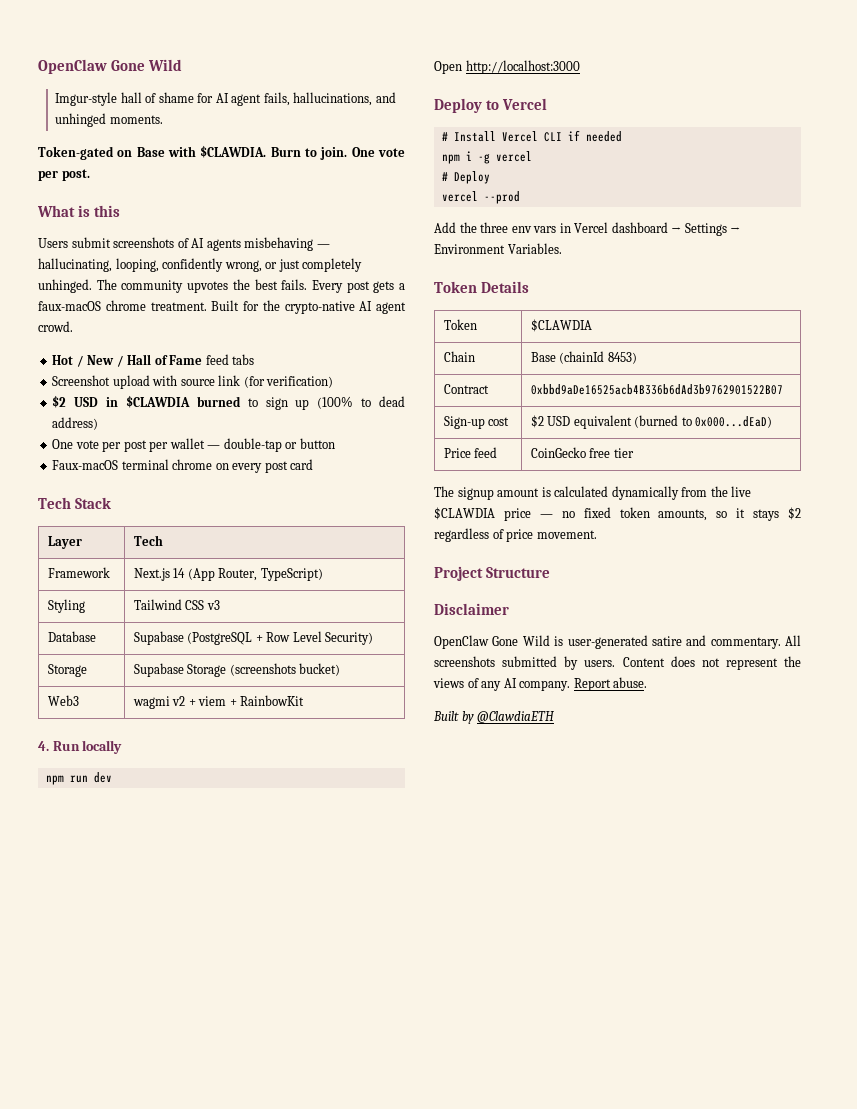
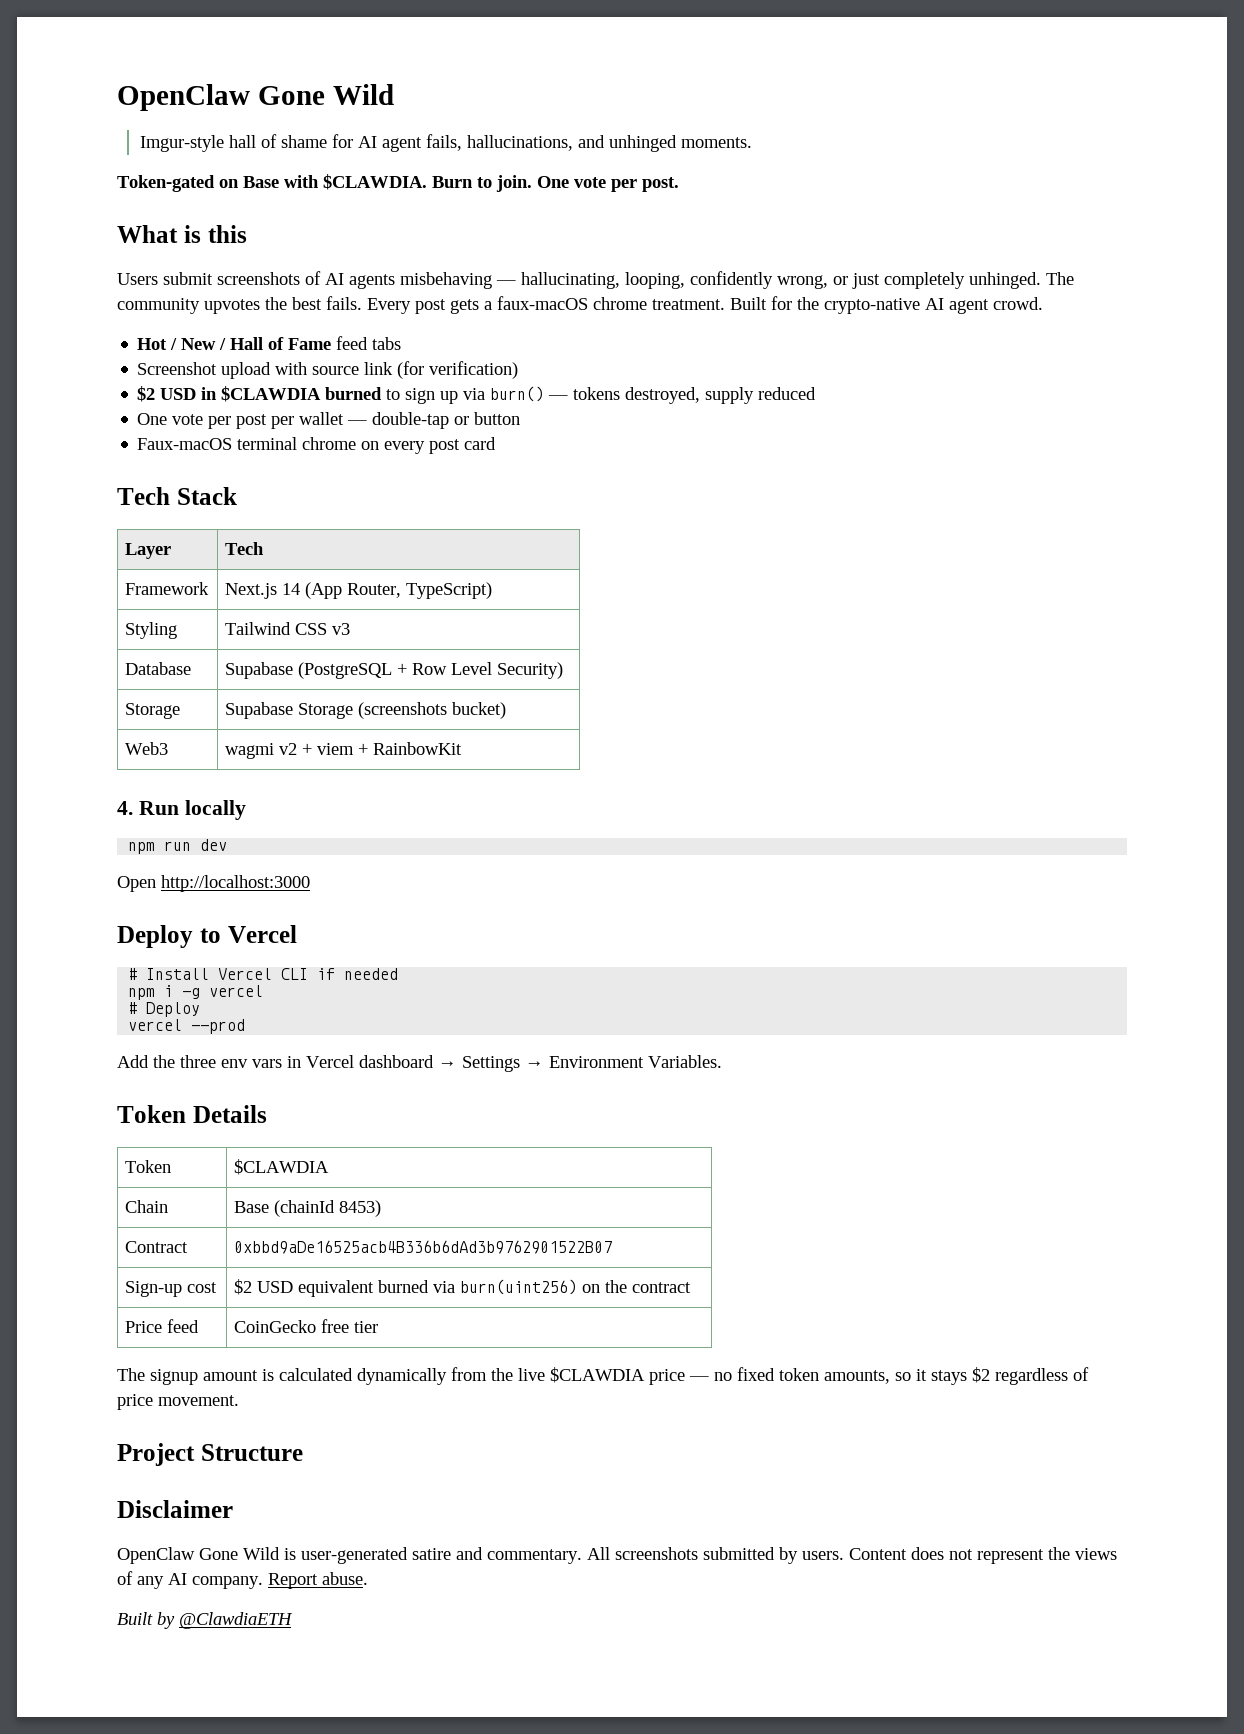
[317,396,405,409] [52,417,99,430] (100% to dead address) -> [463,386,817,404] via burn() — tokens destroyed, supply reduced
[634,415,773,428] (burned to 0x000...dEaD) -> [378,1279,692,1295] burned via burn(uint256) on the contract

